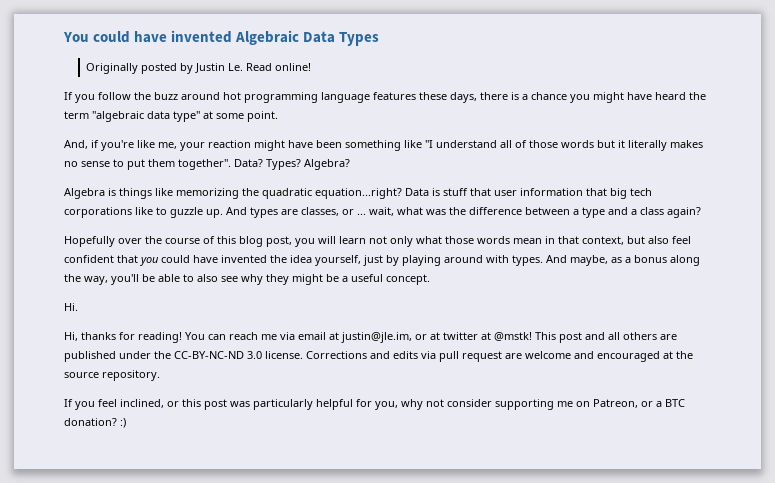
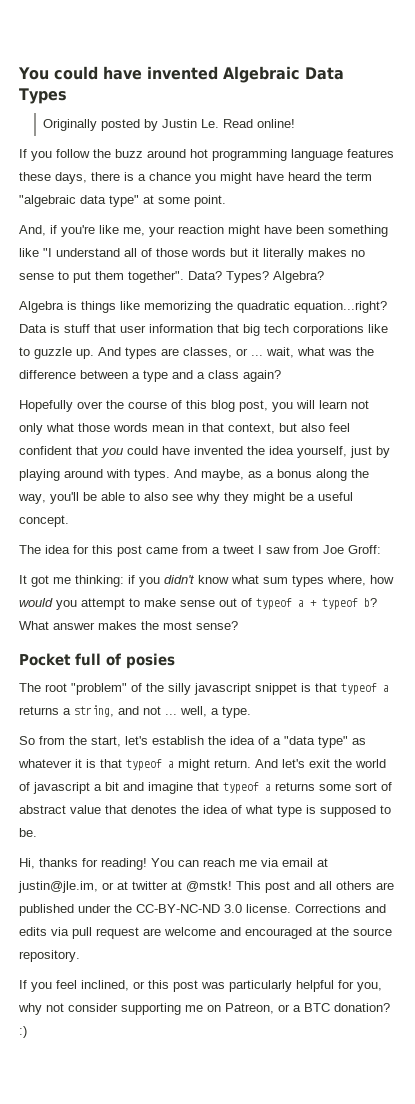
[64,303,78,311] Hi. -> [19,545,381,557] [19,575,394,587] [19,598,377,610] [19,621,238,630] [19,653,175,669] [19,683,389,695] [19,705,251,718] [19,736,366,748] [18,759,386,771] [19,782,392,794] [19,805,391,817] [19,828,37,837] The idea for this post came from a tweet I saw from Joe Groff: // It got me thinking: if you didn't know what sum types where, how would you attempt to make sense out of typeof a + typeof b? What answer makes the most sense? // Pocket full of posies // The root "problem" of the silly javascript snippet is that typeof a returns a string, and not ... well, a type. // So from the start, let's establish the idea of a "data type" as whatever it is that typeof a might return. And let's exit the world of javascript a bit and imagine that typeof a returns some sort of abstract value that denotes the idea of what type is supposed to be.

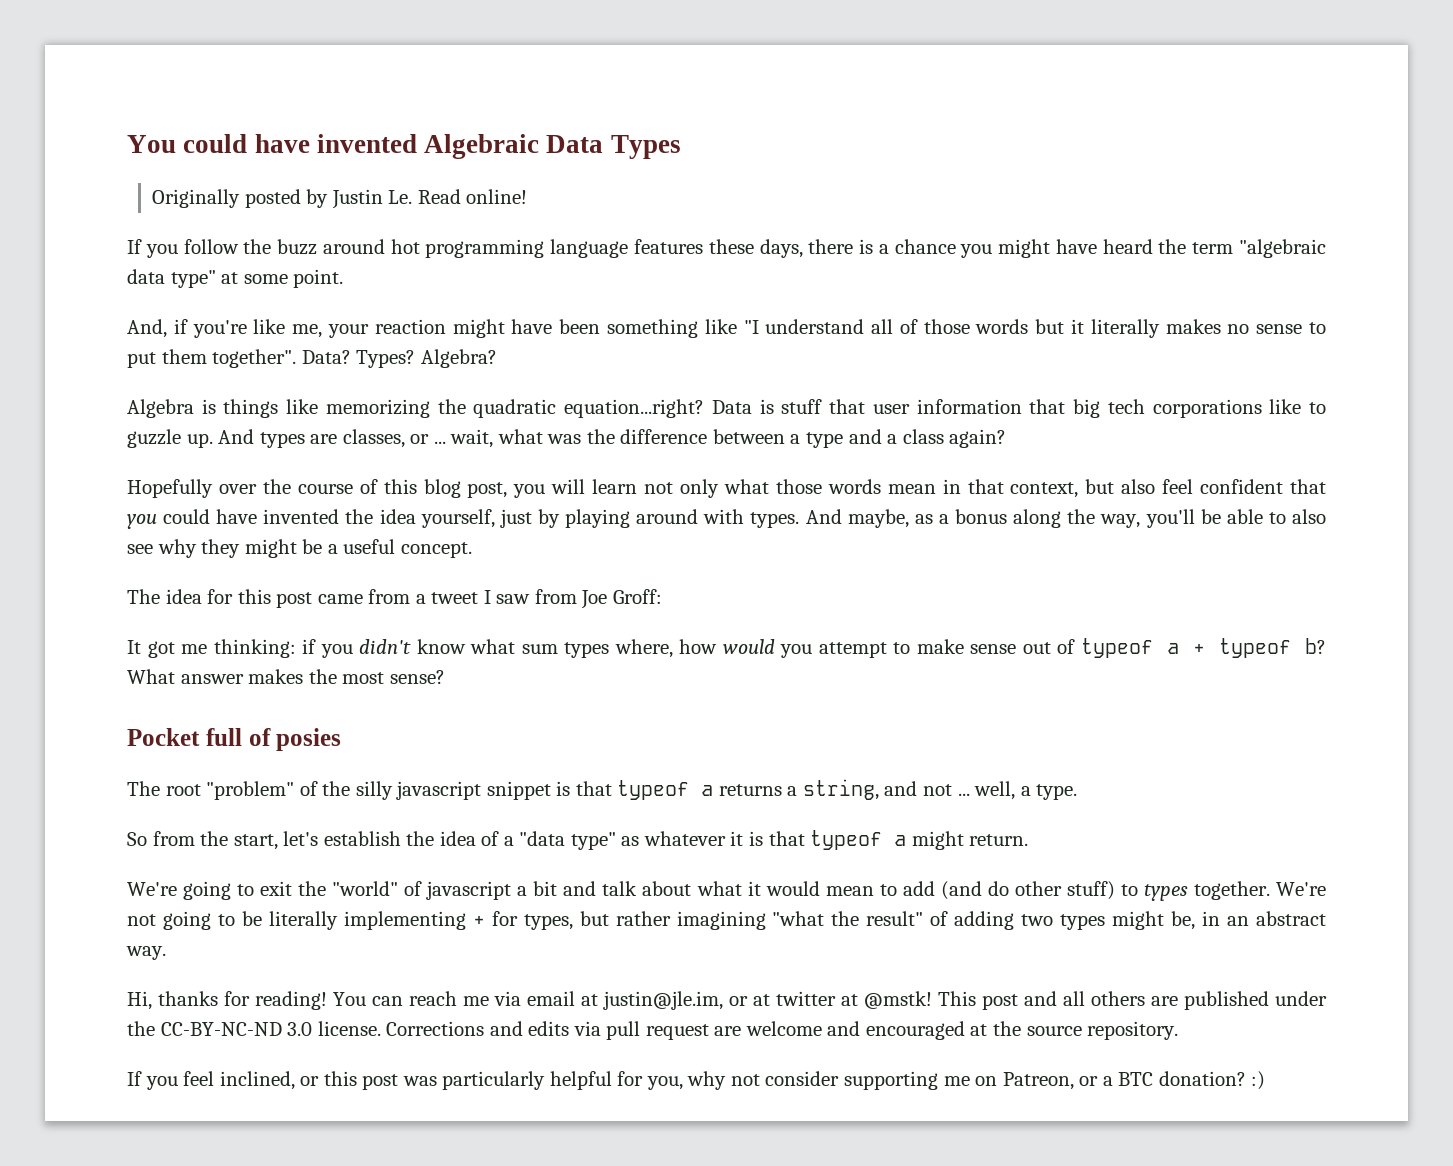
[255,759,305,768] And let's -> [127,881,255,900] // We're going to
[355,759,386,768] world -> [332,881,399,896] "world"
[148,782,392,794] [19,805,391,817] [19,828,37,837] imagine that typeof a returns some sort of abstract value that denotes the idea of what type is supposed to be. -> [602,881,1326,901] [127,911,1327,930] [126,946,166,960] talk about what it would mean to add (and do other stuff) to types together. We're not going to be literally implementing + for types, but rather imagining "what the result" of adding two types might be, in an abstract way.

